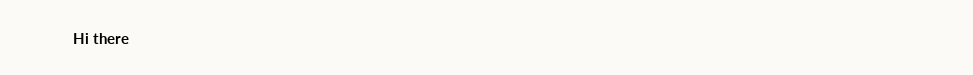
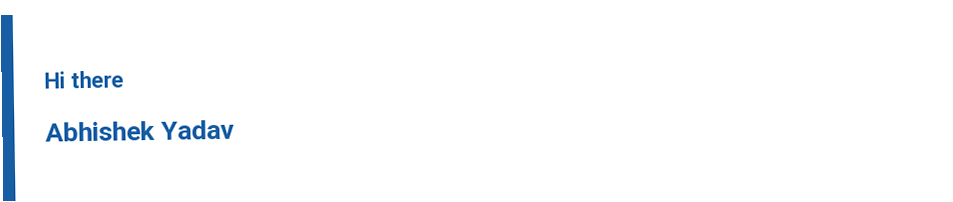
(130, 38) none -> [45,119,236,142] // Abhishek Yadav

